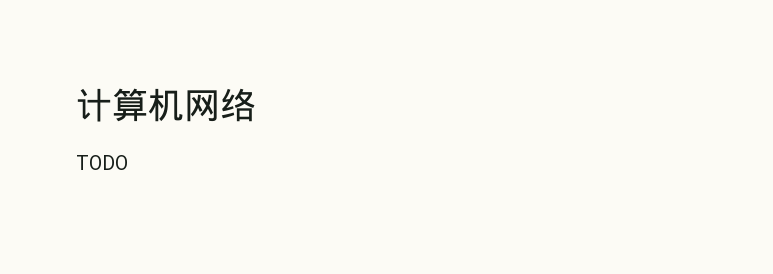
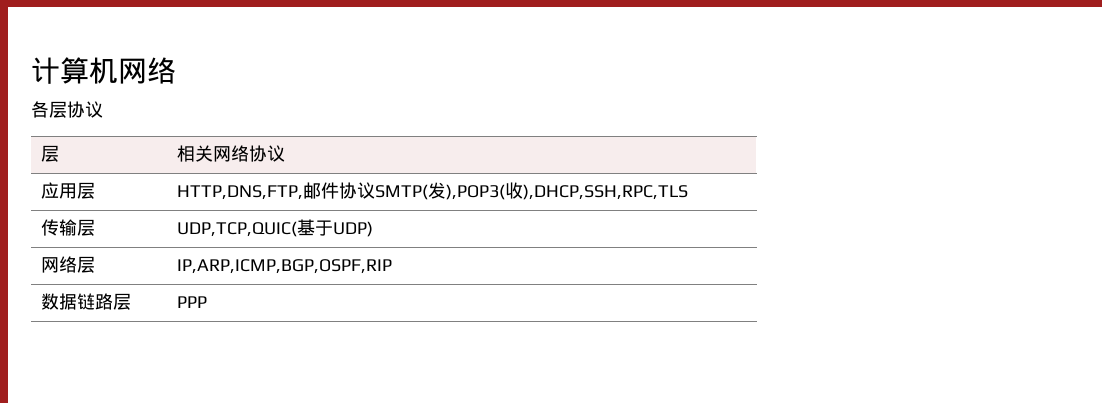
[76,155,128,170] TODO -> [31,101,103,118] [41,145,60,162] [177,145,286,162] [41,182,96,199] [177,182,689,200] [41,219,96,236] [177,219,374,237] [41,256,96,273] [177,259,393,274] [41,293,132,310] [177,296,208,308] 各层协议 // 层 | 相关网络协议 // 应用层 | HTTP,DNS,FTP,邮件协议SMTP(发),POP3(收),DHCP,SSH,RPC,TLS // 传输层 | UDP,TCP,QUIC(基于UDP) // 网络层 | IP,ARP,ICMP,BGP,OSPF,RIP // 数据链路层 | PPP

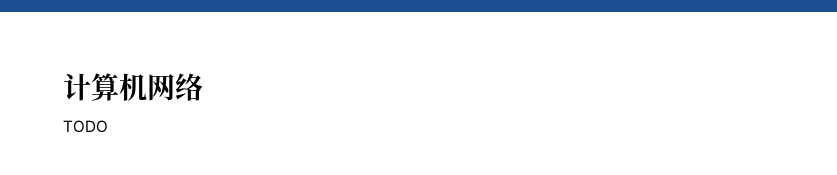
[31,101,103,118] [41,145,60,162] [177,145,286,162] [41,182,96,199] [177,182,689,200] [41,219,96,236] [177,219,374,237] [41,256,96,273] [177,259,393,274] [41,293,132,310] [177,296,208,308] 各层协议 // 层 | 相关网络协议 // 应用层 | HTTP,DNS,FTP,邮件协议SMTP(发),POP3(收),DHCP,SSH,RPC,TLS // 传输层 | UDP,TCP,QUIC(基于UDP) // 网络层 | IP,ARP,ICMP,BGP,OSPF,RIP // 数据链路层 | PPP -> [63,120,108,133] TODO

